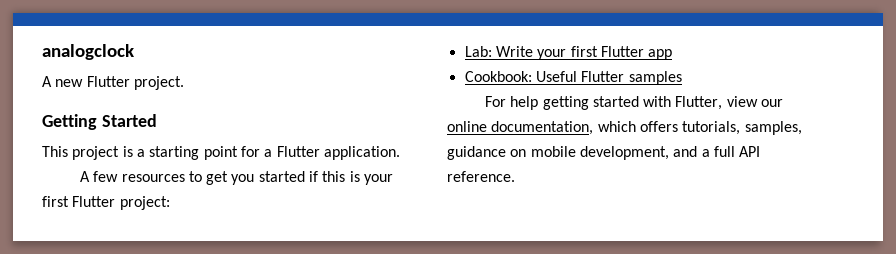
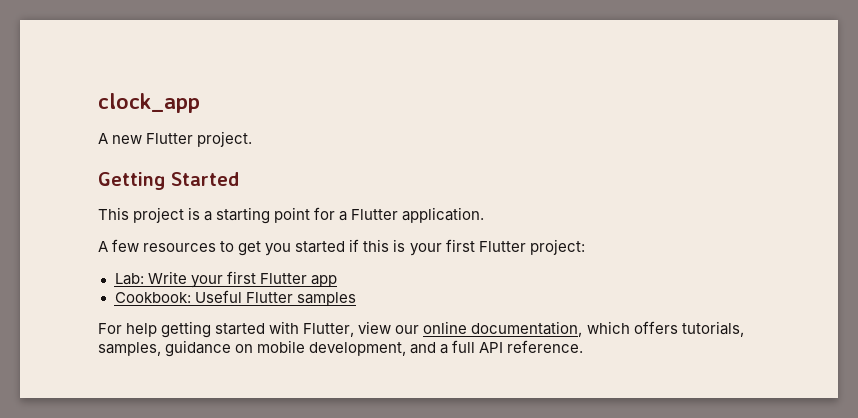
[42,44,134,60] analogclock -> [98,93,200,113] clock_app

